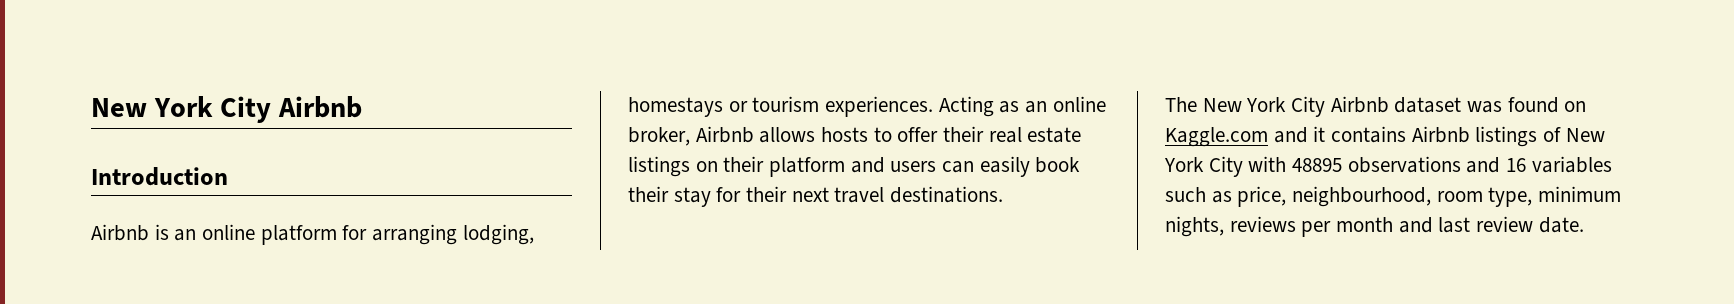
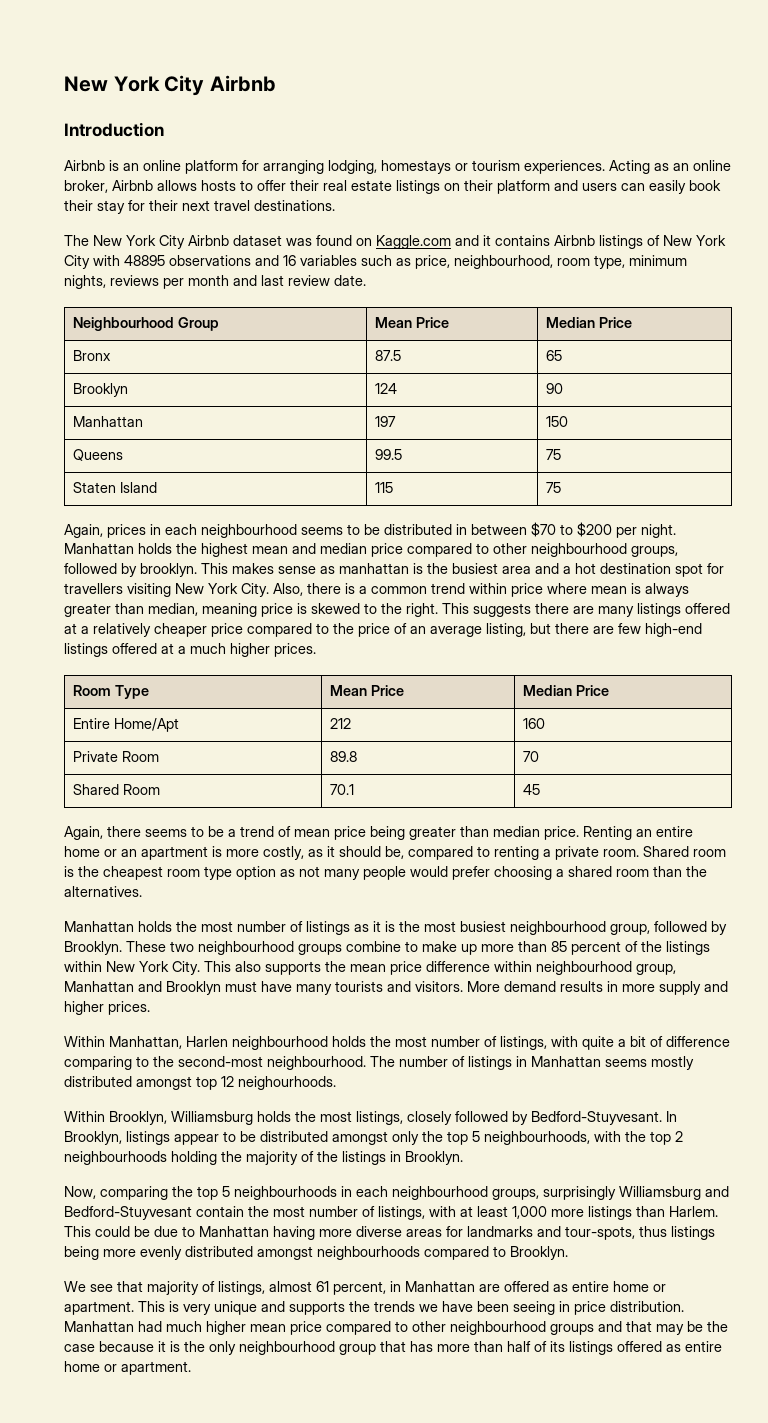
(1584, 225) none -> [72,317,219,331] [374,317,449,328] [545,317,632,328] [72,350,111,361] [374,350,401,361] [545,350,562,361] [72,383,128,397] [374,383,397,394] [545,383,563,394] [72,416,143,427] [374,416,396,427] [545,416,568,427] [72,449,123,461] [374,449,402,460] [545,449,561,460] [72,482,157,493] [374,482,393,493] [545,482,561,493] [64,522,676,538] [64,543,678,557] [64,563,724,577] [64,583,689,597] [64,603,730,617] [64,623,702,637] [64,643,316,657] [72,685,149,699] [329,685,404,696] [522,685,609,696] [72,718,179,732] [329,718,351,729] [522,718,545,729] [72,751,159,762] [329,751,357,762] [522,751,539,762] [72,784,160,795] [329,784,354,795] [522,784,540,795] [64,826,693,840] [64,846,726,860] [64,866,707,880] [64,886,142,897] [64,921,727,935] [64,941,710,955] [64,961,676,975] [64,981,728,995] [64,1001,150,1015] [64,1036,730,1050] [64,1056,694,1070] [64,1076,336,1090] [64,1111,677,1125] [64,1131,683,1145] [64,1151,463,1165] [64,1186,729,1200] [64,1206,718,1220] [64,1226,715,1240] [64,1246,568,1260] [64,1281,666,1295] [64,1301,684,1315] [64,1321,728,1335] [64,1341,722,1355] [64,1361,191,1375] // Neighbourhood Group | Mean Price | Median Price // Bronx | 87.5 | 65 // Brooklyn | 124 | 90 // Manhattan | 197 | 150 // Queens | 99.5 | 75 // Staten Island | 115 | 75 // Again, prices in each neighbourhood seems to be distributed in between $70 to $200 per night. Manhattan holds the highest mean and median price compared to other neighbourhood groups, followed by brooklyn. This makes sense as manhattan is the busiest area and a hot destination spot for travellers visiting New York City. Also, there is a common trend within price where mean is always greater than median, meaning price is skewed to the right. This suggests there are many listings offered at a relatively cheaper price compared to the price of an average listing, but there are few high-end listings offered at a much higher prices. // Room Type | Mean Price | Median Price // Entire Home/Apt | 212 | 160 // Private Room | 89.8 | 70 // Shared Room | 70.1 | 45 // Again, there seems to be a trend of mean price being greater than median price. Renting an entire home or an apartment is more costly, as it should be, compared to renting a private room. Shared room is the cheapest room type option as not many people would prefer choosing a shared room than the alternatives. // Manhattan holds the most number of listings as it is the most busiest neighbourhood group, followed by Brooklyn. These two neighbourhood groups combine to make up more than 85 percent of the listings within New York City. This also supports the mean price difference within neighbourhood group, Manhattan and Brooklyn must have many tourists and visitors. More demand results in more supply and higher prices. // Within Manhattan, Harlen neighbourhood holds the most number of listings, with quite a bit of difference comparing to the second-most neighbourhood. The number of listings in Manhattan seems mostly distributed amongst top 12 neighourhoods. // Within Brooklyn, Williamsburg holds the most listings, closely followed by Bedford-Stuyvesant. In Brooklyn, listings appear to be distributed amongst only the top 5 neighbourhoods, with the top 2 neighbourhoods holding the majority of the listings in Brooklyn. // Now, comparing the top 5 neighbourhoods in each neighbourhood groups, surprisingly Williamsburg and Bedford-Stuyvesant contain the most number of listings, with at least 1,000 more listings than Harlem. This could be due to Manhattan having more diverse areas for landmarks and tour-spots, thus listings being more evenly distributed amongst neighbourhoods compared to Brooklyn. // We see that majority of listings, almost 61 percent, in Manhattan are offered as entire home or apartment. This is very unique and supports the trends we have been seeing in price distribution. Manhattan had much higher mean price compared to other neighbourhood groups and that may be the case because it is the only neighbourhood group that has more than half of its listings offered as entire home or apartment.

